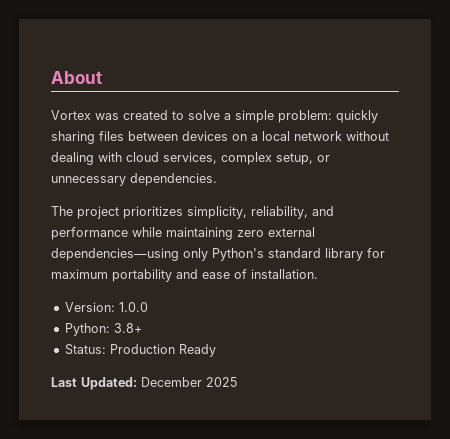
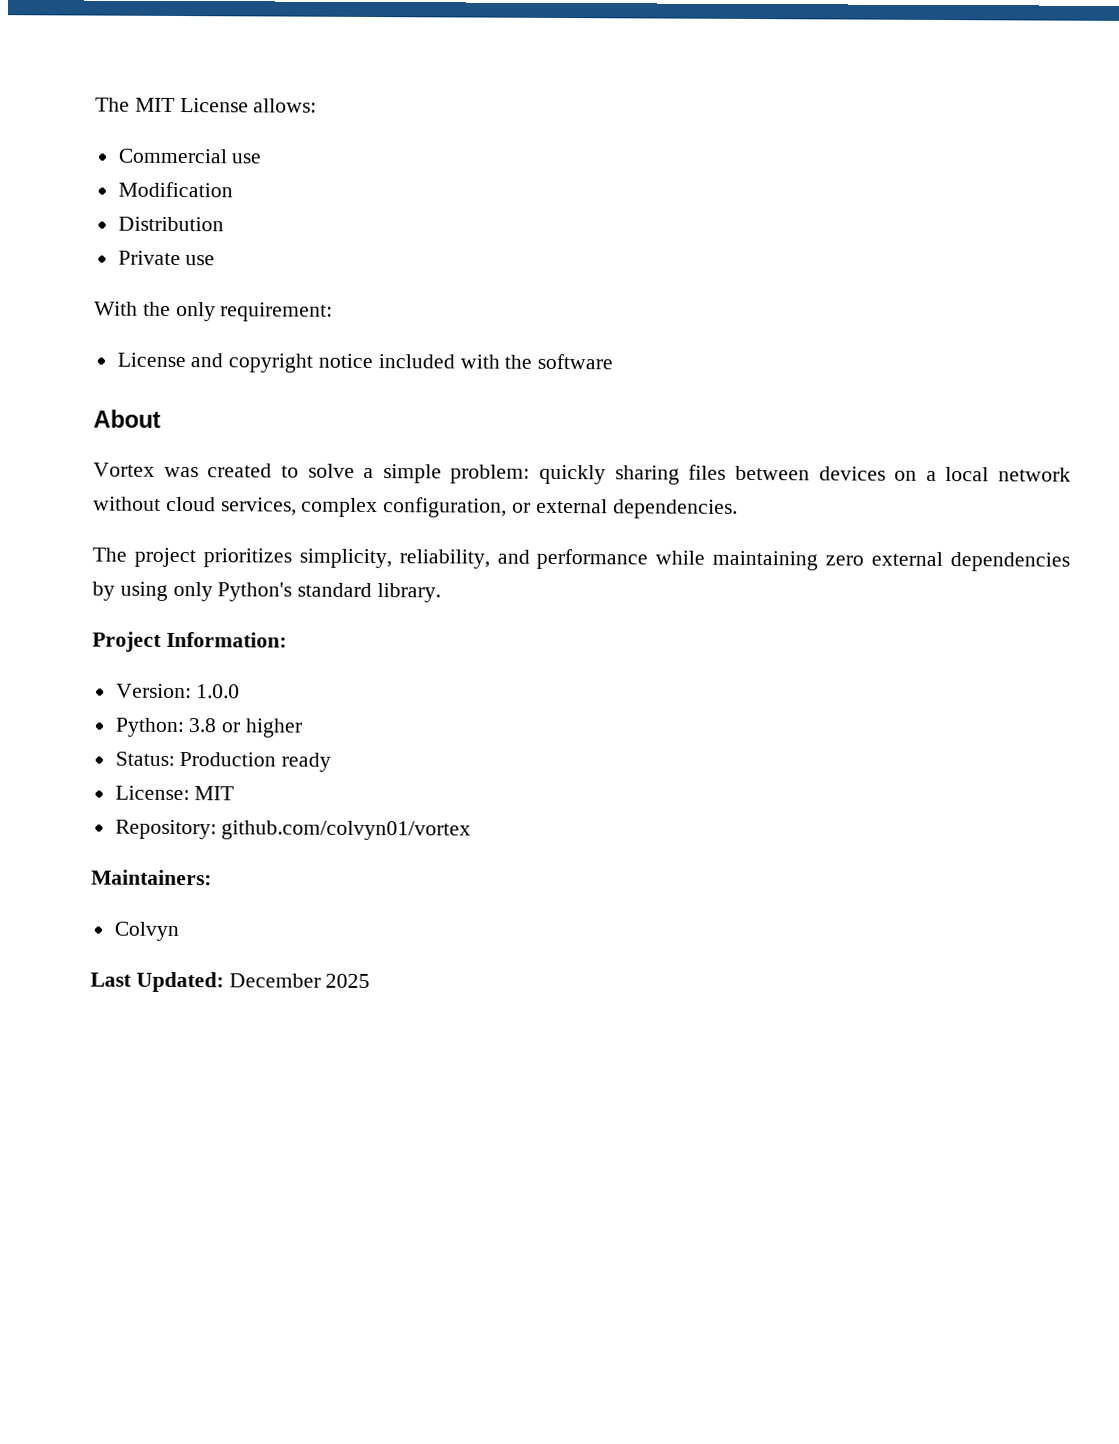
(51, 77) none -> [95,97,318,113] [117,148,262,164] [117,181,233,198] [117,216,224,232] [117,250,216,266] [94,301,334,322] [116,352,614,373] The MIT License allows: // Commercial use // Modification // Distribution // Private use // With the only requirement: // License and copyright notice included with the software //
[51,152,122,165] dealing with -> (161, 503) none
[276,153,330,165] [51,176,126,186] setup, or unnecessary -> [383,497,608,518] configuration, or external
[51,248,385,261] [51,269,318,282] dependencies—using only Python's standard library for maximum portability and ease of installation. -> [949,552,1070,572] [92,581,442,603] [92,631,287,652] dependencies by using only Python's standard library. // Project Information:
[113,323,142,333] 3.8+ -> [188,718,304,738] 3.8 or higher
[178,344,216,357] Ready -> [281,752,332,772] [114,785,235,801] [114,819,472,841] [91,869,212,886] [113,921,179,942] ready // License: MIT // Repository: github.com/colvyn01/vortex // Maintainers: // Colvyn

